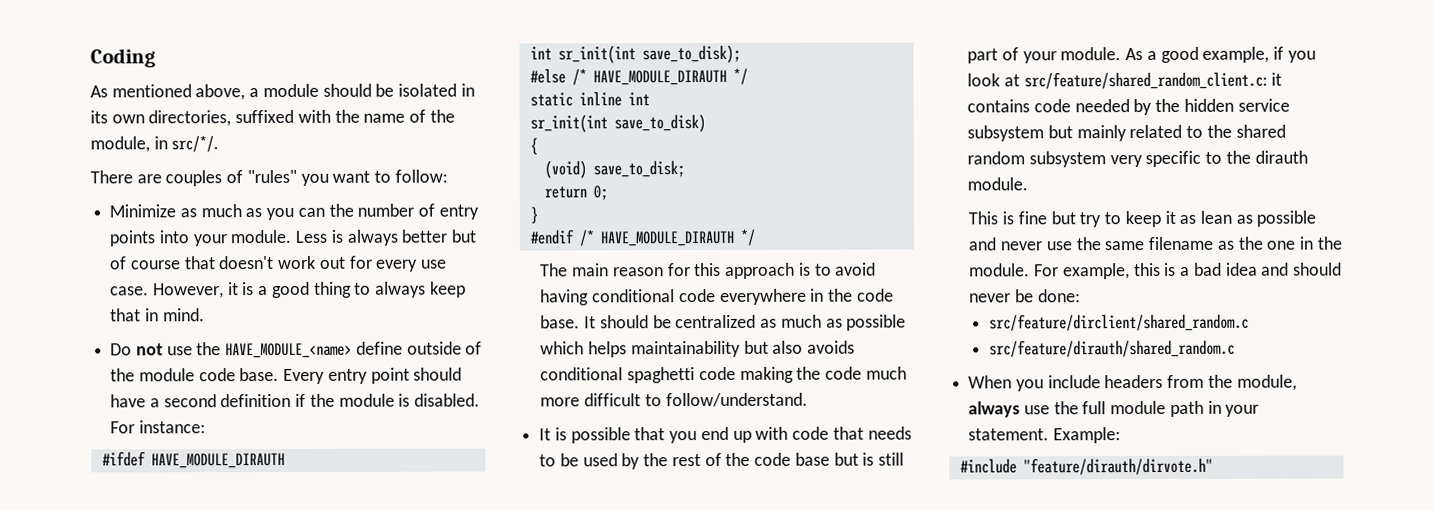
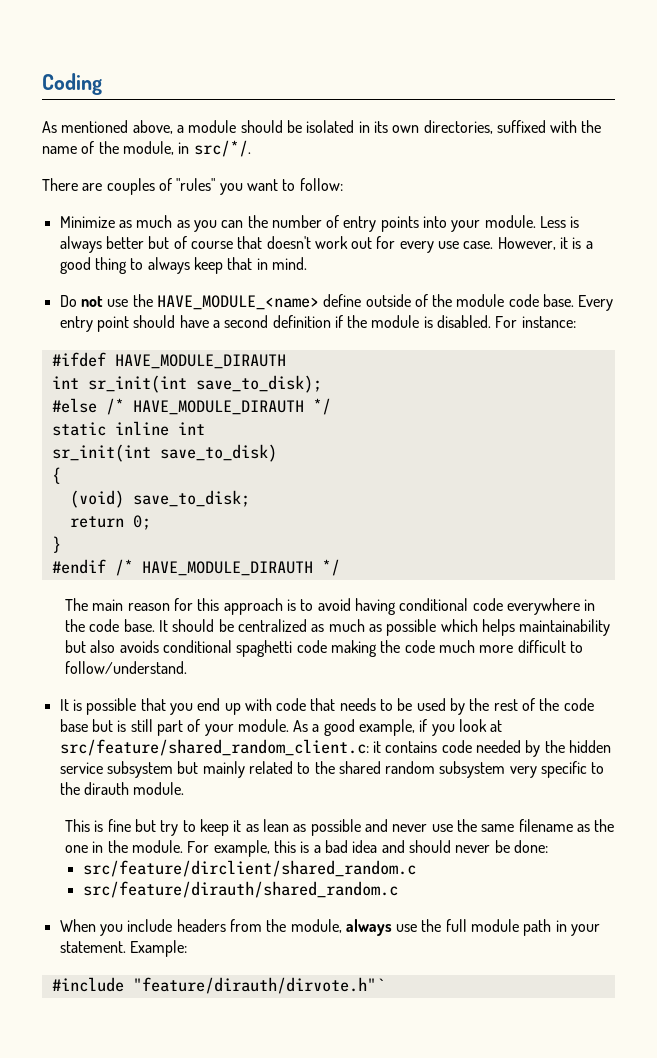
[1022,457,1213,476] "feature/dirauth/dirvote.h" -> [132,977,385,994] "feature/dirauth/dirvote.h"`

